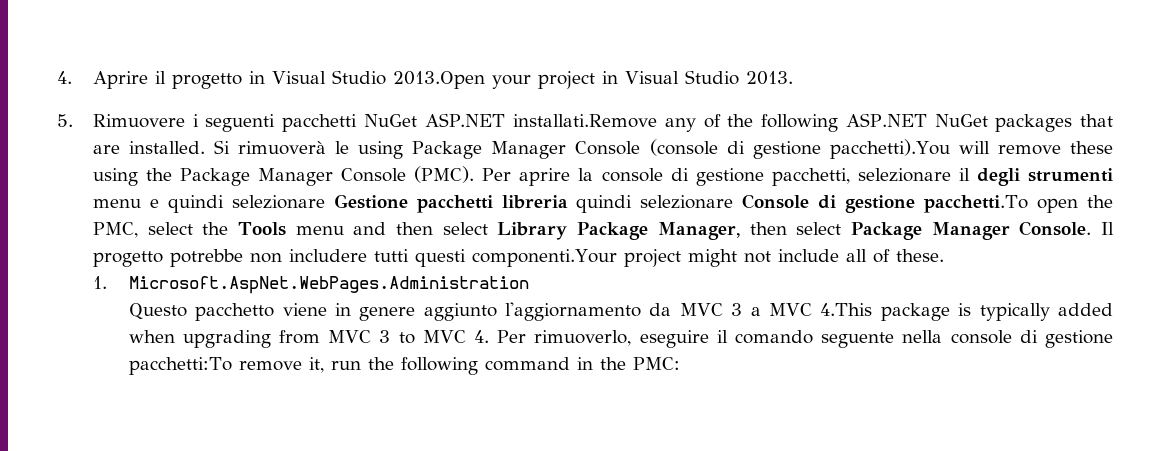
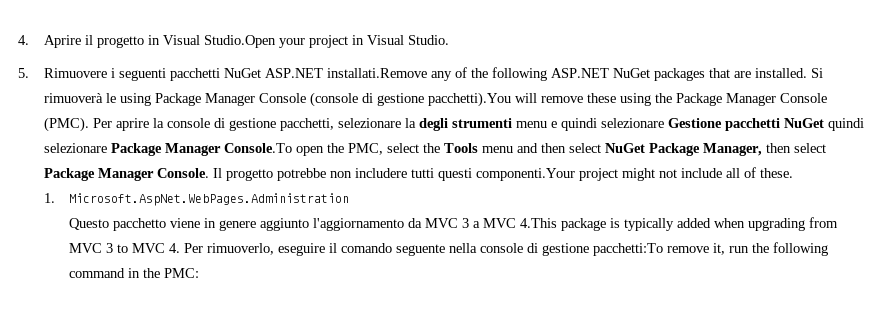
[331,70,485,89] Studio 2013.Open -> [203,35,276,48] Studio.Open
[684,70,793,85] Studio 2013. -> [407,35,449,45] Studio.
[958,168,970,181] il -> [404,118,416,128] la
[501,194,1029,213] libreria quindi selezionare Console di gestione pacchetti.To -> [783,118,864,131] [43,143,292,156] NuGet quindi selezionare Package Manager Console.To
[497,222,568,240] Library -> [604,143,645,153] NuGet

